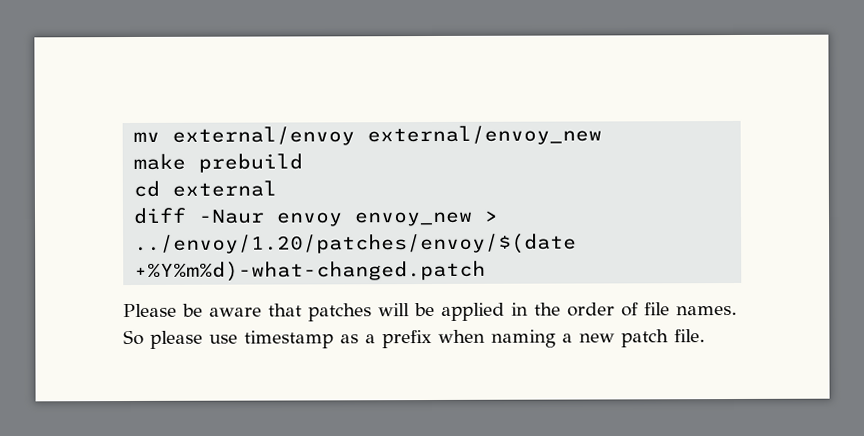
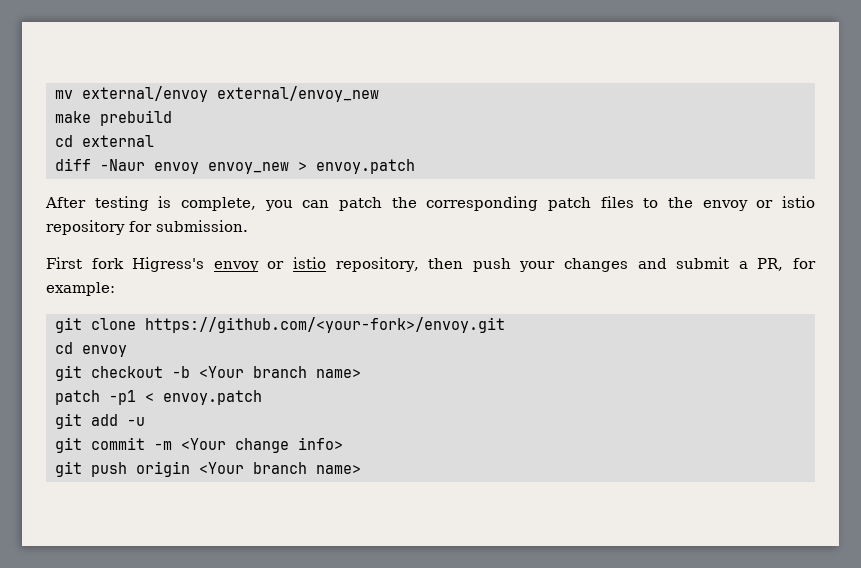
[134,233,578,255] [134,260,487,282] [123,302,737,322] [123,329,705,349] ../envoy/1.20/patches/envoy/$(date +%Y%m%d)-what-changed.patch // Please be aware that patches will be applied in the order of file names. So please use timestamp as a prefix when naming a new patch file. -> [316,159,415,174] [45,196,815,211] [46,220,248,235] [46,257,817,272] [46,282,115,296] [55,317,505,333] [55,342,127,357] [55,365,361,381] [55,390,262,405] [55,413,145,429] [55,437,343,453] [55,461,361,477] envoy.patch // After testing is complete, you can patch the corresponding patch files to the envoy or istio repository for submission. // First fork Higress's envoy or istio repository, then push your changes and submit a PR, for example: // git clone https://github.com/<your-fork>/envoy.git // cd envoy // git checkout -b <Your branch name> // patch -p1 < envoy.patch // git add -u // git commit -m <Your change info> // git push origin <Your branch name>

